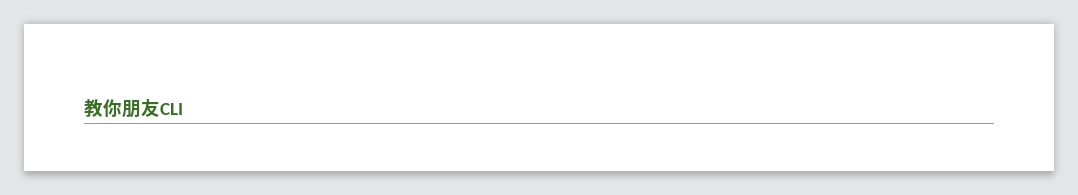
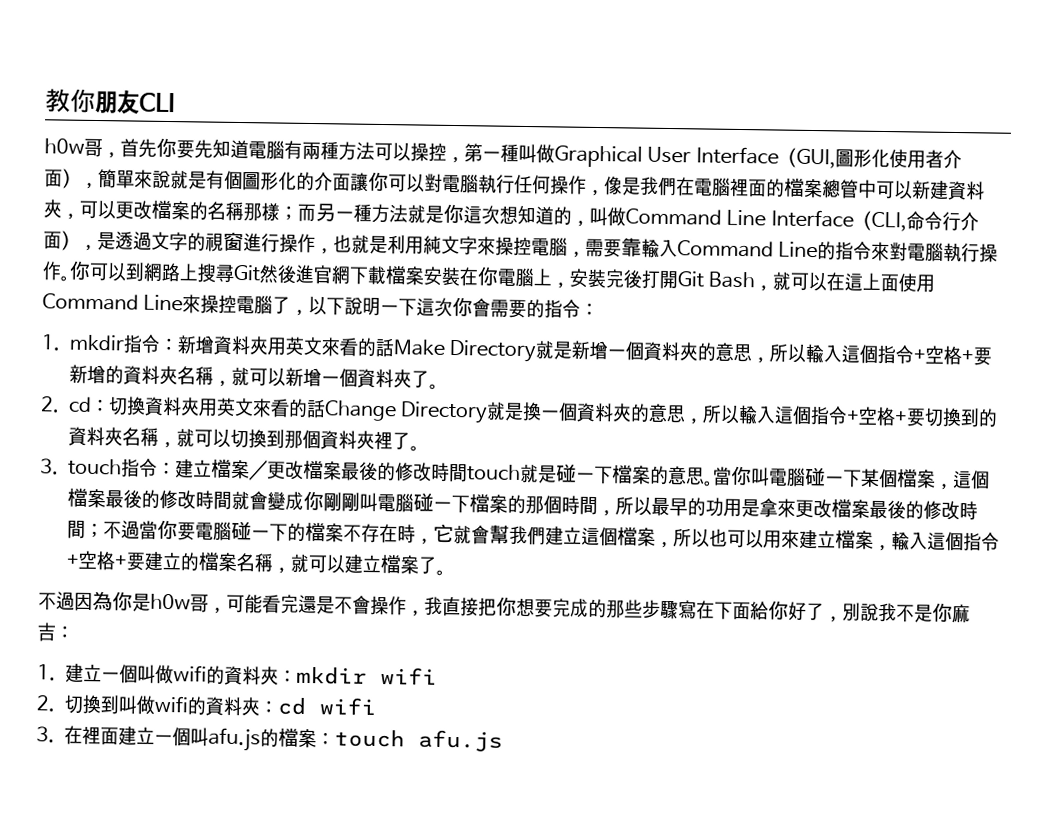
(183, 109) none -> [44,137,962,170] [44,168,985,201] [43,199,979,232] [43,230,999,263] [42,260,936,293] [42,293,600,319] [41,334,993,366] [68,364,439,390] [40,396,998,428] [67,426,420,452] [40,458,990,490] [66,487,978,521] [66,519,1000,552] [65,550,446,576] [38,590,971,624] [37,622,74,642] [37,663,437,686] [36,694,377,717] [36,725,503,752] // h0w哥，首先你要先知道電腦有兩種方法可以操控，第一種叫做Graphical User Interface（GUI,圖形化使用者介面），簡單來說就是有個圖形化的介面讓你可以對電腦執行任何操作，像是我們在電腦裡面的檔案總管中可以新建資料夾，可以更改檔案的名稱那樣；而另一種方法就是你這次想知道的，叫做Command Line Interface（CLI,命令行介面），是透過文字的視窗進行操作，也就是利用純文字來操控電腦，需要靠輸入Command Line的指令來對電腦執行操作。你可以到網路上搜尋Git然後進官網下載檔案安裝在你電腦上，安裝完後打開Git Bash，就可以在這上面使用Command Line來操控電腦了，以下說明一下這次你會需要的指令： // 1. mkdir指令：新增資料夾用英文來看的話Make Directory就是新增一個資料夾的意思，所以輸入這個指令+空格+要新增的資料夾名稱，就可以新增一個資料夾了。 // 2. cd：切換資料夾用英文來看的話Change Directory就是換一個資料夾的意思，所以輸入這個指令+空格+要切換到的資料夾名稱，就可以切換到那個資料夾裡了。 // 3. touch指令：建立檔案／更改檔案最後的修改時間touch就是碰一下檔案的意思。當你叫電腦碰一下某個檔案，這個檔案最後的修改時間就會變成你剛剛叫電腦碰一下檔案的那個時間，所以最早的功用是拿來更改檔案最後的修改時間；不過當你要電腦碰一下的檔案不存在時，它就會幫我們建立這個檔案，所以也可以用來建立檔案，輸入這個指令+空格+要建立的檔案名稱，就可以建立檔案了。 // 不過因為你是h0w哥，可能看完還是不會操作，我直接把你想要完成的那些步驟寫在下面給你好了，別說我不是你麻吉： // 1.建立一個叫做wifi的資料夾：mkdir wifi // 2.切換到叫做wifi的資料夾：cd wifi // 3.在裡面建立一個叫afu.js的檔案：touch afu.js

